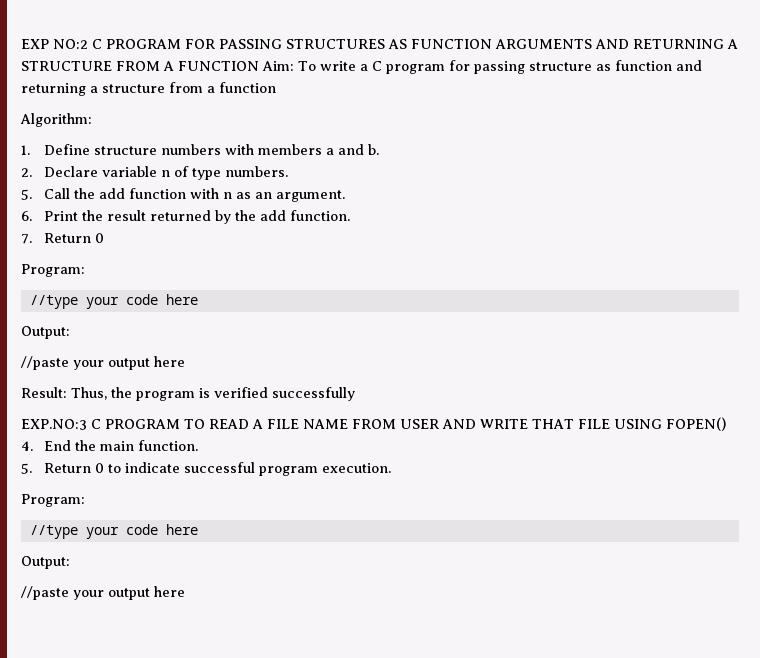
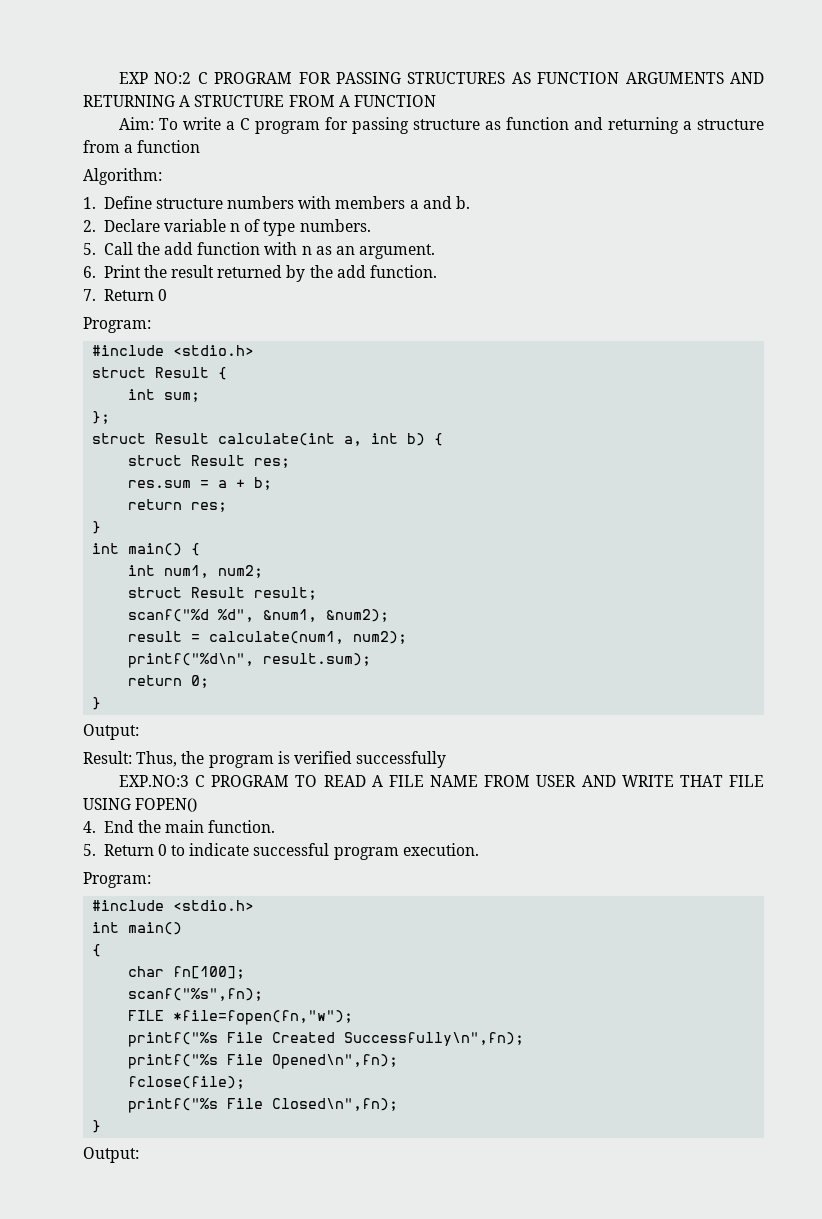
(259, 66) none -> (436, 101) //
[29,294,198,309] [21,326,70,339] [21,356,185,370] //type your code here // Output: // //paste your output here -> [92,345,255,356] [92,367,228,380] [128,389,201,402] [92,411,111,424] [92,433,444,446] [128,455,291,468] [128,477,273,490] [128,499,228,512] [92,521,102,534] [92,543,201,556] [128,565,264,578] [128,587,318,600] [128,609,390,622] [128,631,408,644] [128,653,372,668] [128,675,210,688] [92,697,102,710] [83,724,139,740] #include <stdio.h> // struct Result { // int sum; // }; // struct Result calculate(int a, int b) { // struct Result res; // res.sum = a + b; // return res; // } // int main() { // int num1, num2; // struct Result result; // scanf("%d %d", &num1, &num2); // result = calculate(num1, num2); // printf("%d\n", result.sum); // return 0; // } // Output:
[29,524,198,539] [21,556,70,569] [21,586,185,600] //type your code here // Output: // //paste your output here -> [92,900,255,911] [92,922,183,935] [92,944,102,957] [128,966,246,979] [128,988,264,1001] [128,1010,354,1025] [128,1032,525,1047] [128,1054,399,1069] [128,1076,246,1089] [128,1098,399,1113] [92,1120,102,1133] [83,1147,139,1163] #include <stdio.h> // int main() // { // char fn[100]; // scanf("%s",fn); // FILE *file=fopen(fn,"w"); // printf("%s File Created Successfully\n",fn); // printf("%s File Opened\n",fn); // fclose(file); // printf("%s File Closed\n",fn); // } // Output:

